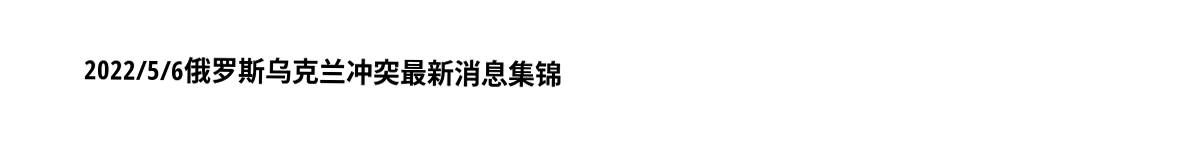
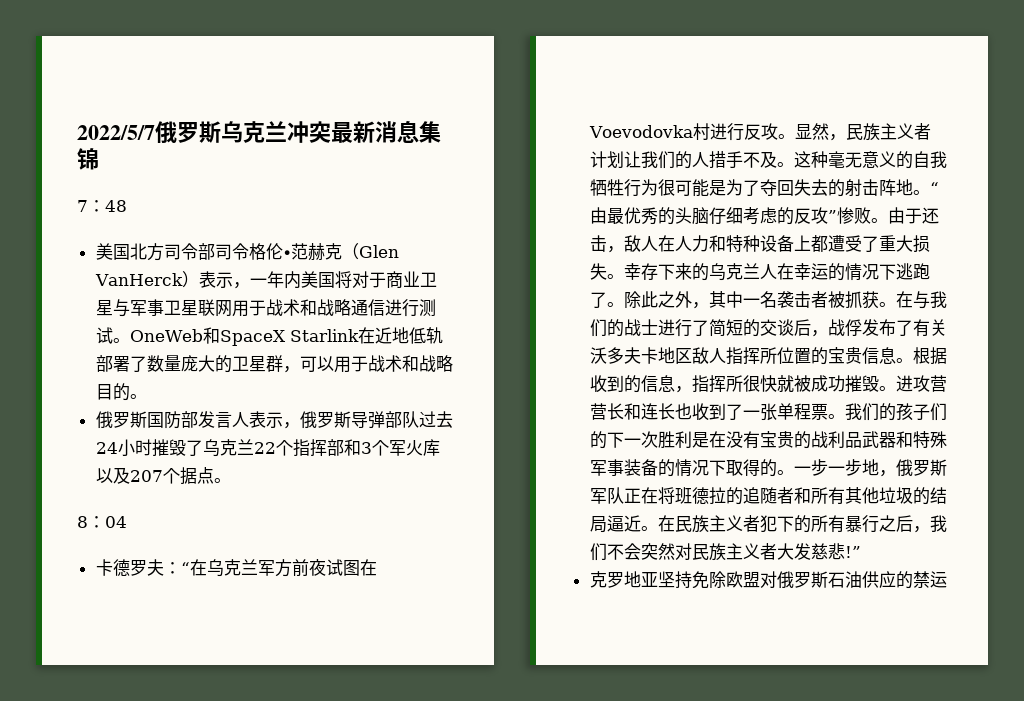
[83,60,185,81] 2022/5/6 -> [77,125,155,140] 2022/5/7
(563, 74) none -> [77,200,127,212] [95,243,399,261] [94,271,437,289] [95,299,436,317] [95,327,443,346] [95,355,453,373] [95,383,147,401] [95,411,453,429] [95,439,440,457] [95,467,231,485] [77,516,127,528] [95,559,377,577] [588,123,931,141] [589,151,947,169] [589,179,939,197] [589,207,939,225] [589,235,930,253] [589,263,930,281] [589,291,947,309] [589,319,947,337] [589,347,947,365] [589,375,947,393] [589,403,947,421] [589,431,947,449] [589,459,947,477] [589,487,947,505] [589,515,947,533] [589,543,861,561] [589,571,947,589] // 7：48 // 美国北方司令部司令格伦∙范赫克（Glen VanHerck）表示，一年内美国将对于商业卫星与军事卫星联网用于战术和战略通信进行测试。OneWeb和SpaceX Starlink在近地低轨部署了数量庞大的卫星群，可以用于战术和战略目的。 // 俄罗斯国防部发言人表示，俄罗斯导弹部队过去24小时摧毁了乌克兰22个指挥部和3个军火库以及207个据点。 // 8：04 // 卡德罗夫：“在乌克兰军方前夜试图在Voevodovka村进行反攻。显然，民族主义者计划让我们的人措手不及。这种毫无意义的自我牺牲行为很可能是为了夺回失去的射击阵地。“由最优秀的头脑仔细考虑的反攻”惨败。由于还击，敌人在人力和特种设备上都遭受了重大损失。幸存下来的乌克兰人在幸运的情况下逃跑了。除此之外，其中一名袭击者被抓获。在与我们的战士进行了简短的交谈后，战俘发布了有关沃多夫卡地区敌人指挥所位置的宝贵信息。根据收到的信息，指挥所很快就被成功摧毁。进攻营营长和连长也收到了一张单程票。我们的孩子们的下一次胜利是在没有宝贵的战利品武器和特殊军事装备的情况下取得的。一步一步地，俄罗斯军队正在将班德拉的追随者和所有其他垃圾的结局逼近。在民族主义者犯下的所有暴行之后，我们不会突然对民族主义者大发慈悲!” // 克罗地亚坚持免除欧盟对俄罗斯石油供应的禁运

